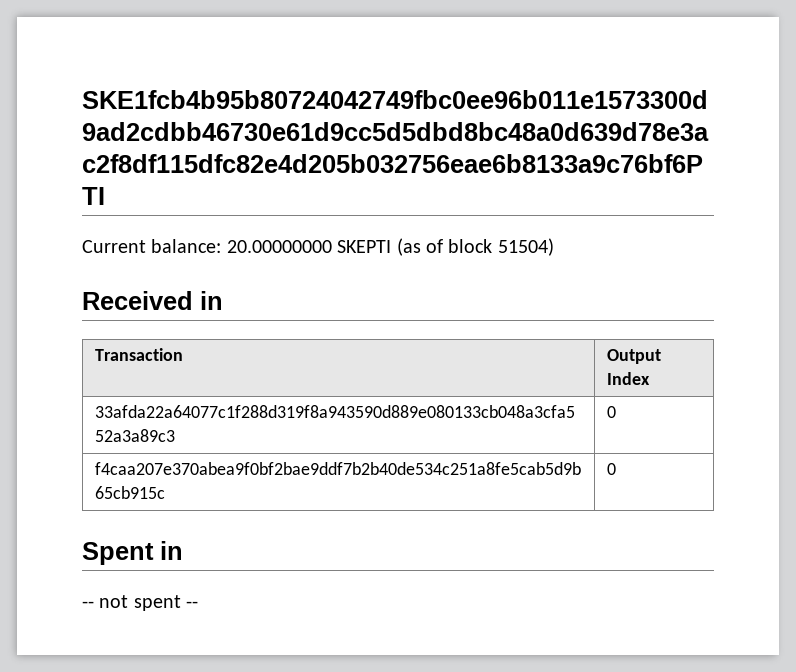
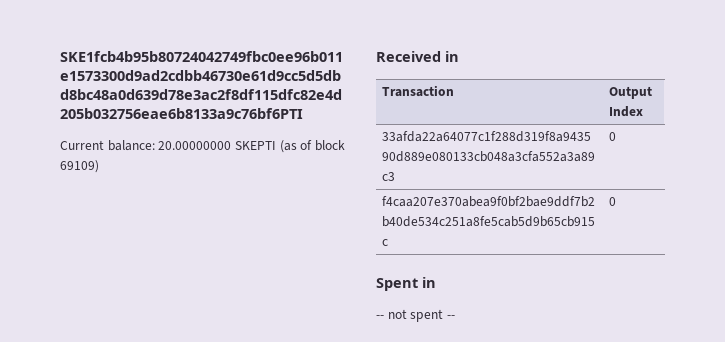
[497,238,554,256] 51504) -> [60,160,99,173] 69109)

